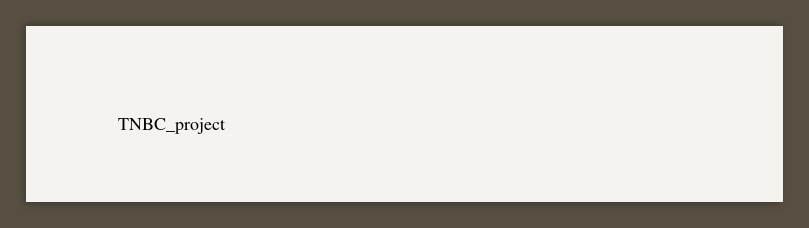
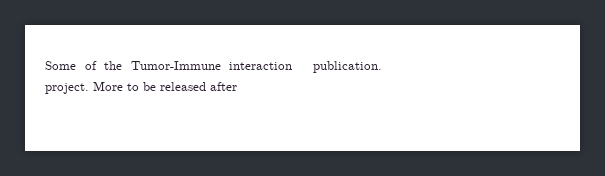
[118,118,226,134] TNBC_project -> [45,61,292,70] [45,81,237,94] [313,61,382,73] Some of the Tumor-Immune interaction project. More to be released after publication.

